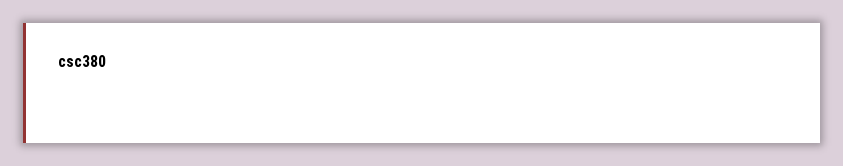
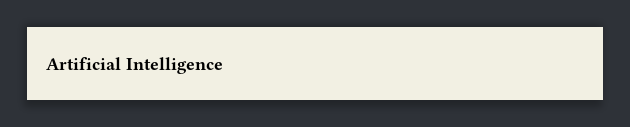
[58,55,106,67] csc380 -> [46,57,223,74] Artificial Intelligence

